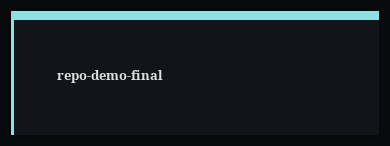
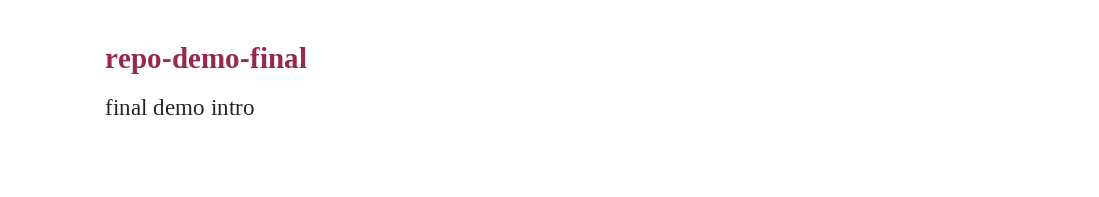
(163, 76) none -> [105,99,256,115] // final demo intro

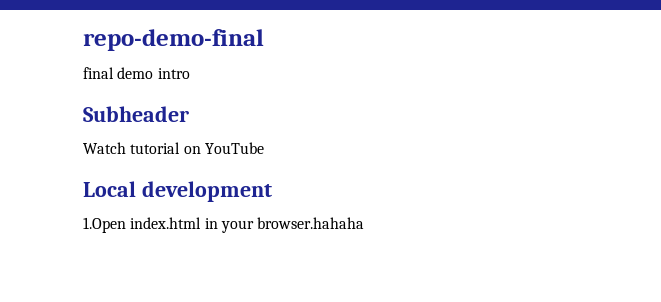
(256, 107) none -> [83,106,189,122] [83,142,264,154] [83,181,272,202] [83,217,365,233] // Subheader // Watch tutorial on YouTube // Local development // 1.Open index.html in your browser.hahaha

